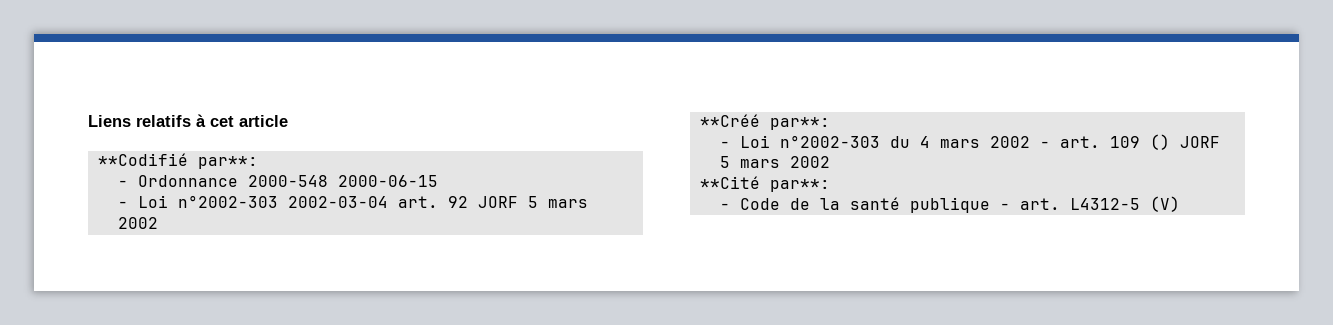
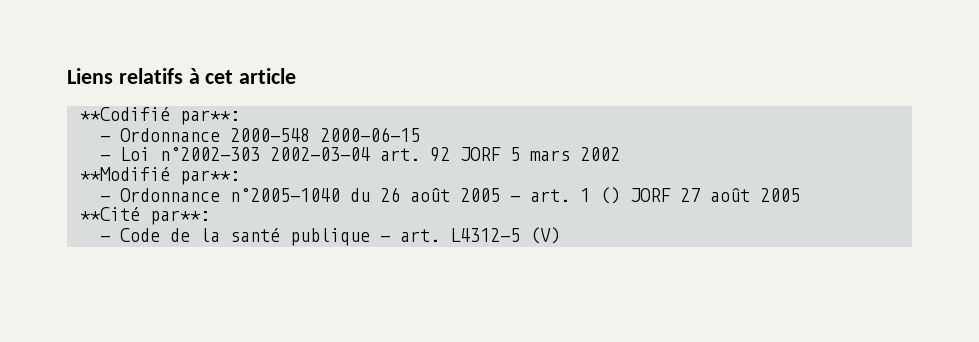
[699,114,830,130] [719,135,1140,148] **Créé par**: // - Loi n°2002-303 du 4 mars 2002 - art. 109 -> [79,167,240,185] [99,187,590,202] **Modifié par**: // - Ordonnance n°2005-1040 du 26 août 2005 - art. 1
[719,156,830,168] 5 mars 2002 -> [679,188,800,202] 27 août 2005

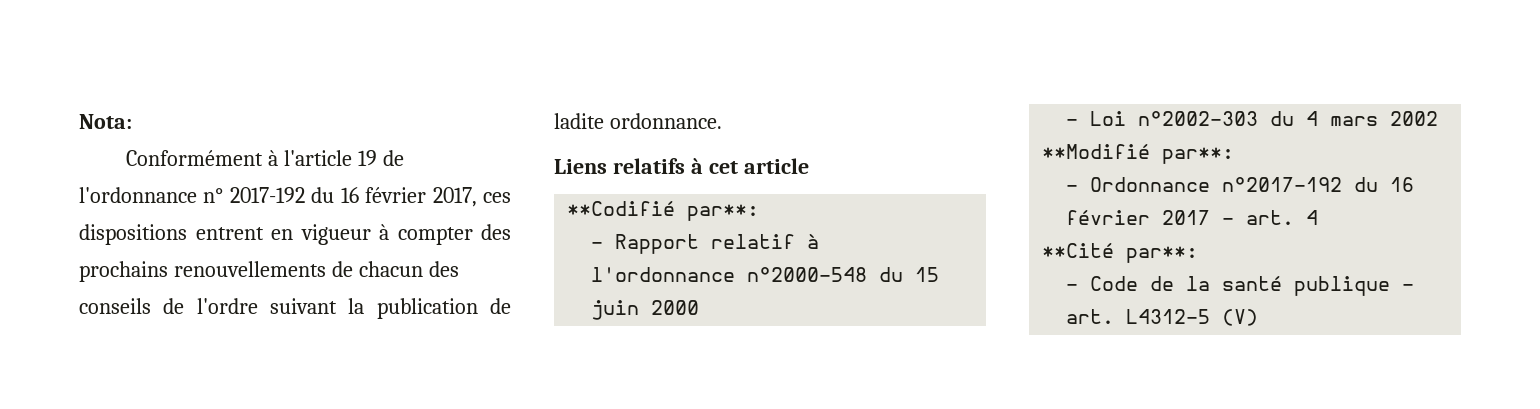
(67, 76) none -> [79,114,132,129] [125,150,404,166] [79,187,512,207] [79,224,511,245] [79,261,459,282] [79,298,511,319] [554,113,722,129] Nota: // Conformément à l'article 19 de l'ordonnance n° 2017-192 du 16 février 2017, ces dispositions entrent en vigueur à compter des prochains renouvellements de chacun des conseils de l'ordre suivant la publication de ladite ordonnance. //
[119,127,420,142] [99,147,520,162] Ordonnance 2000-548 2000-06-15 // - Loi n°2002-303 2002-03-04 art. 92 JORF 5 -> [615,234,820,254] [591,267,940,282] [591,300,700,320] [1066,111,1319,126] Rapport relatif à l'ordonnance n°2000-548 du 15 juin 2000 // - Loi n°2002-303 du 4
[229,187,800,204] n°2005-1040 du 26 août 2005 - art. 1 () JORF 27 août 2005 -> [1222,177,1415,192] [1066,210,1319,225] n°2017-192 du 16 février 2017 - art. 4

